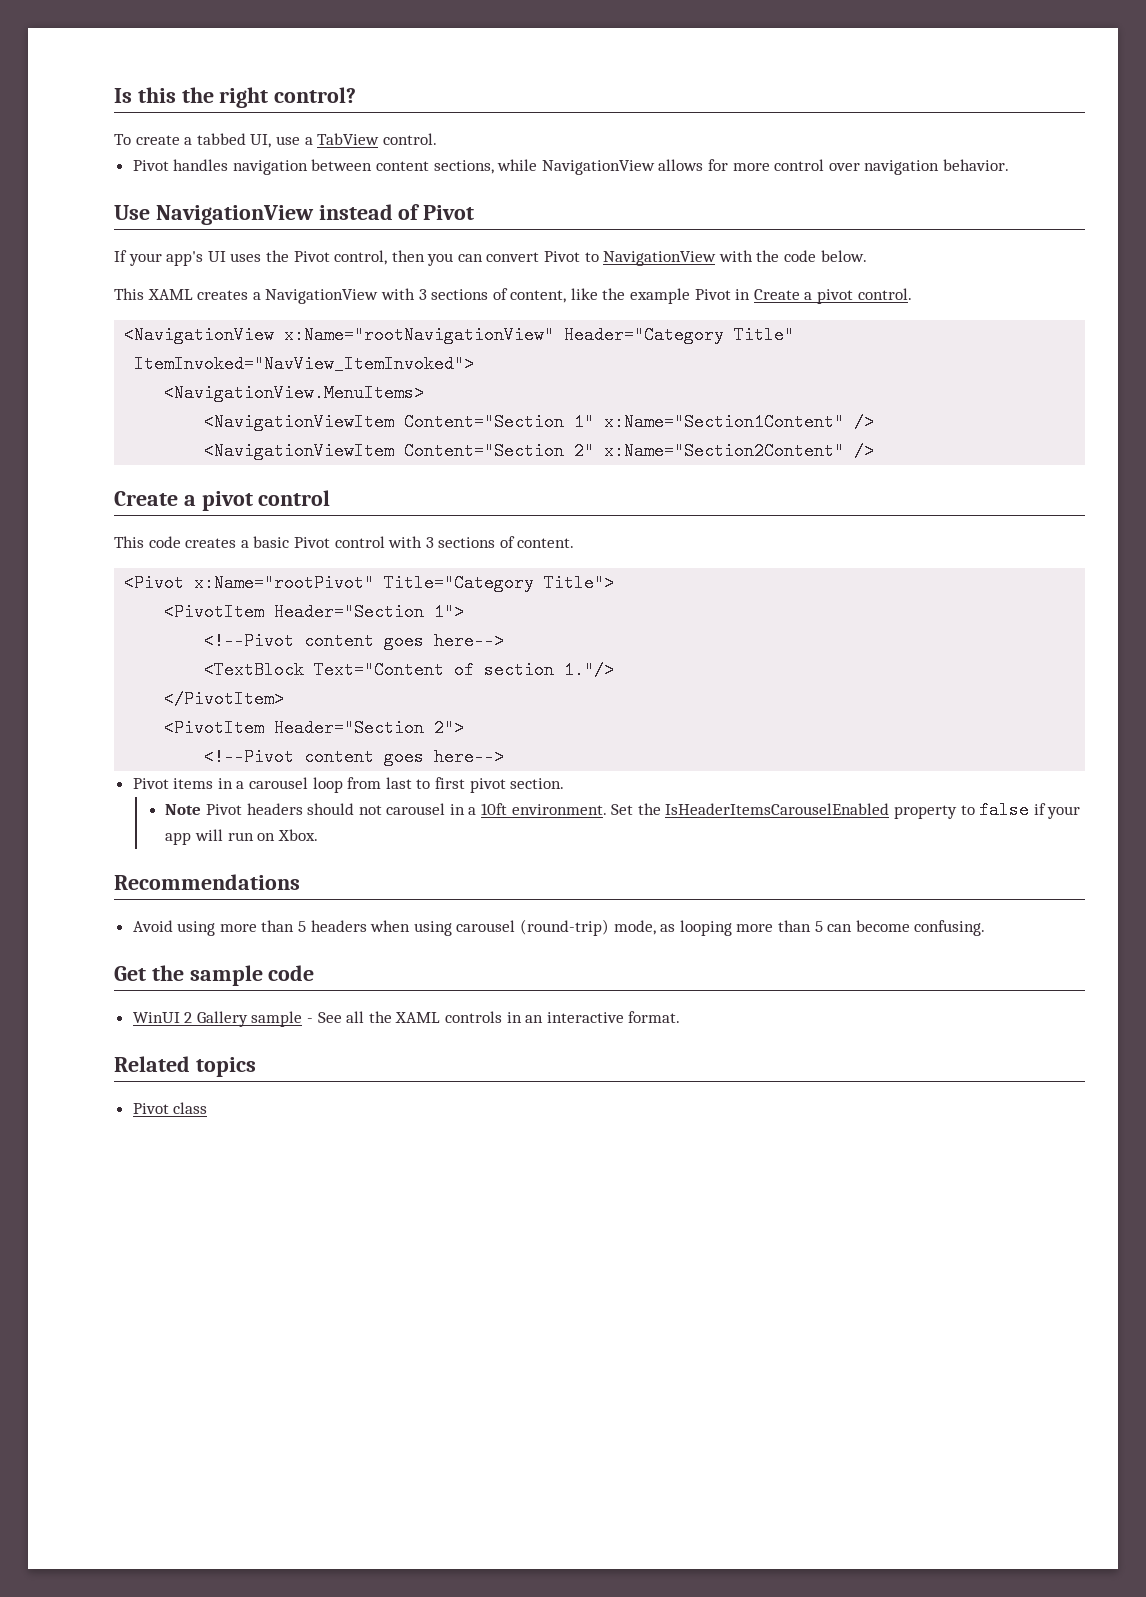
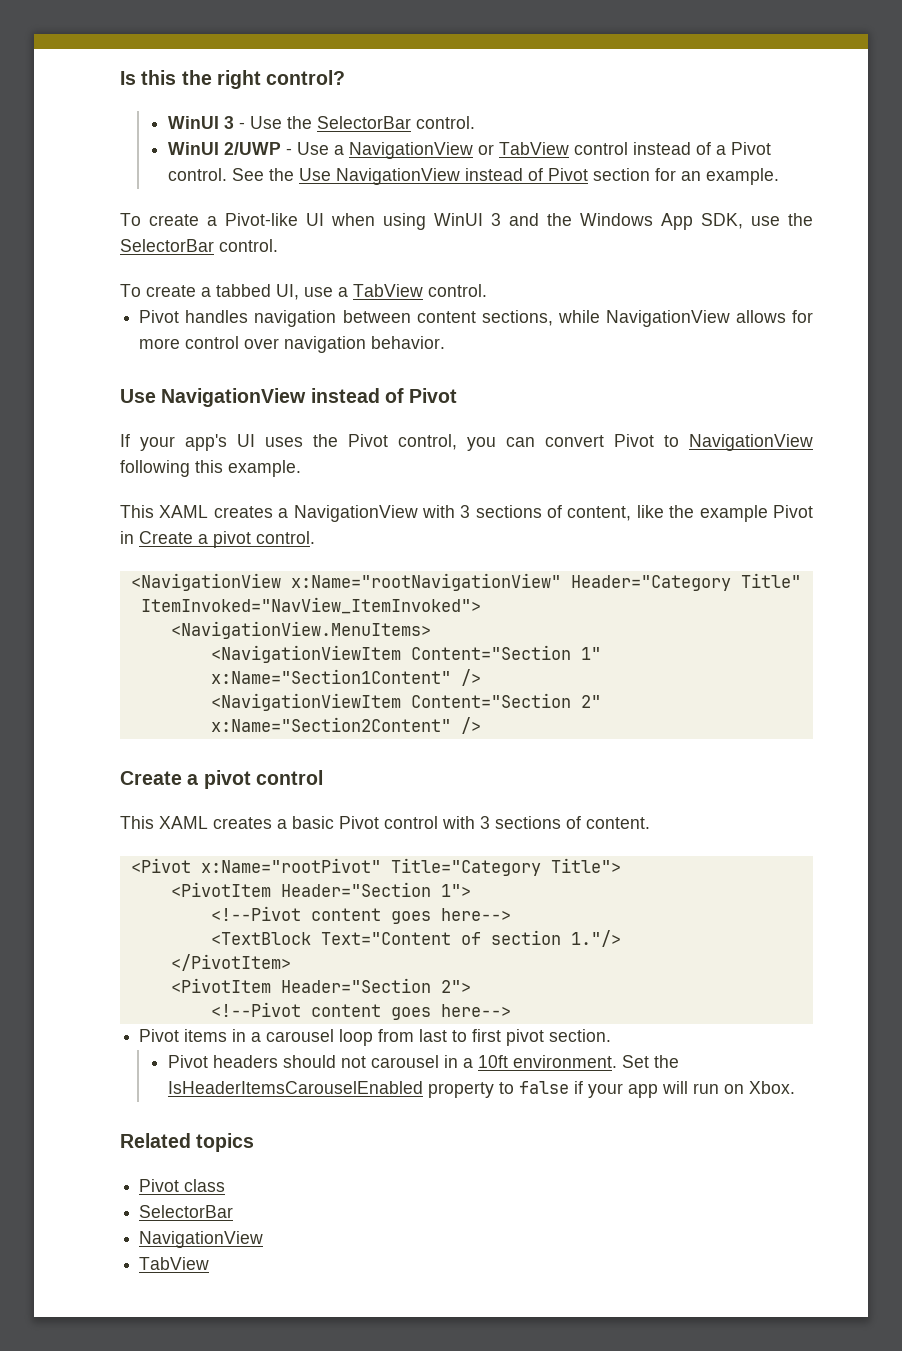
(357, 95) none -> [168,116,476,129] [168,142,772,159] [168,168,780,185] [120,213,813,230] [120,239,278,252] // WinUI 3 - Use the SelectorBar control. // WinUI 2/UWP - Use a NavigationView or TabView control instead of a Pivot control. See the Use NavigationView instead of Pivot section for an example. // To create a Pivot-like UI when using WinUI 3 and the Windows App SDK, use the SelectorBar control.
[391,250,425,262] then -> (457, 442) none
[718,250,867,262] with the code below. -> [120,460,301,477] following this example.
[148,536,181,548] code -> [159,816,208,829] XAML
[165,804,202,815] Note -> (612, 1035) none
[114,874,300,890] [132,919,986,936] [114,965,315,986] [132,1011,681,1027] // Recommendations // Avoid using more than 5 headers when using carousel (round-trip) mode, as looping more than 5 can become confusing. // Get the sample code // WinUI 2 Gallery sample - See all the XAML controls in an interactive format. -> (796, 1087) none
(208, 1108) none -> [139,1205,234,1218] [139,1231,264,1248] [139,1257,210,1270] // SelectorBar // NavigationView // TabView

